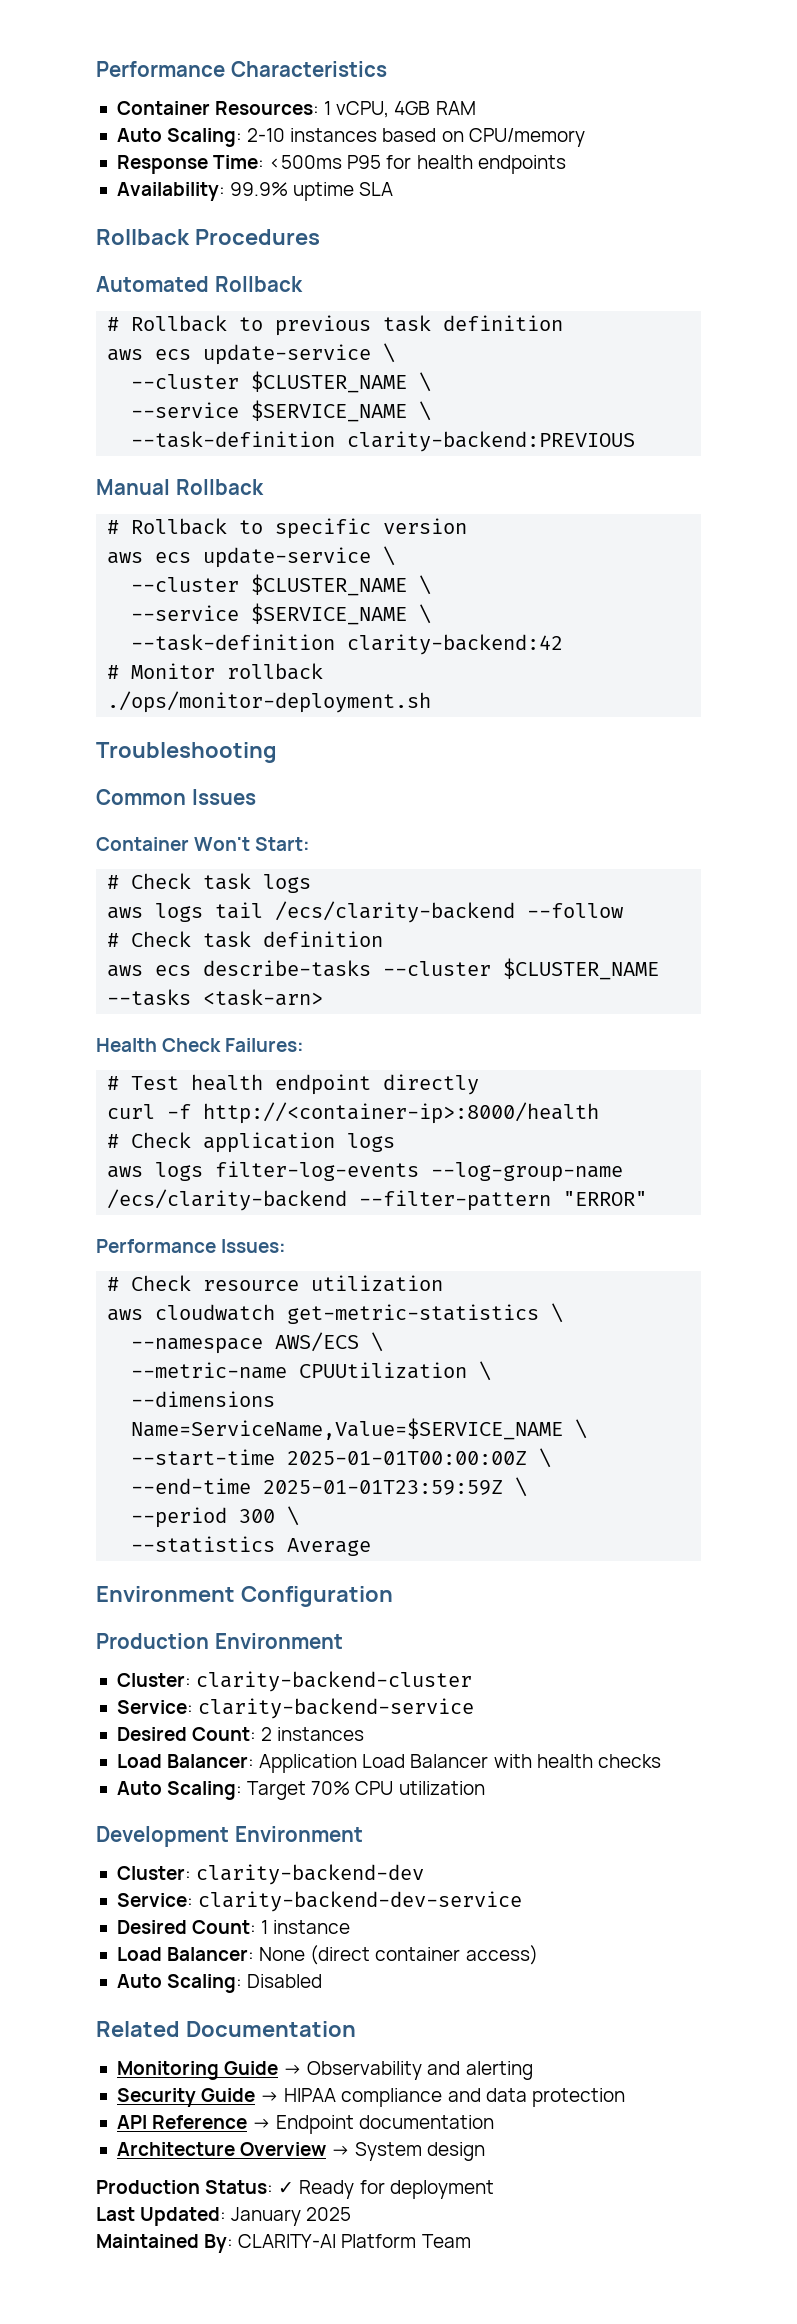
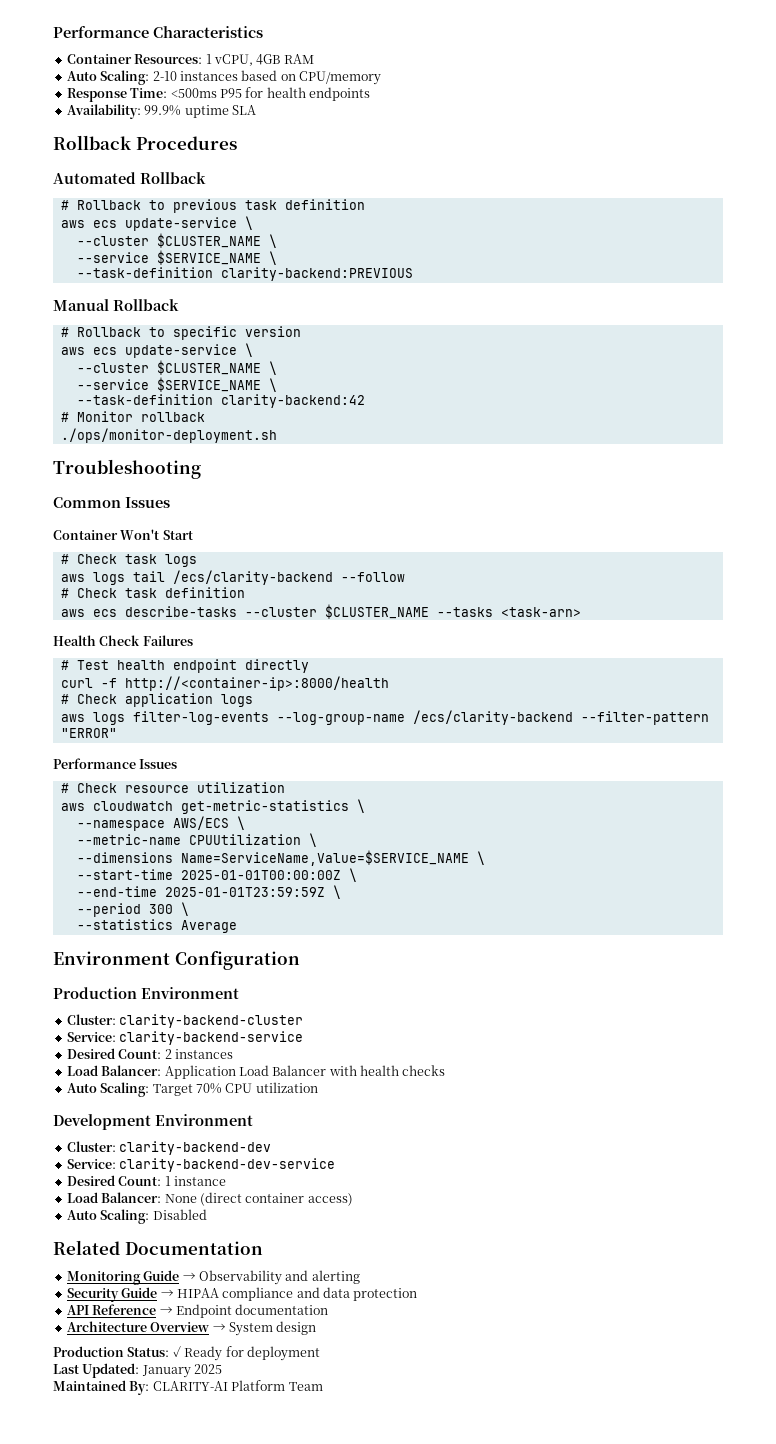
[255,837,311,851] Start: -> [162,530,193,540] Start
[225,1038,305,1052] Failures: -> [142,635,193,646] Failures
[221,1239,287,1253] Issues: -> [139,759,178,769] Issues

